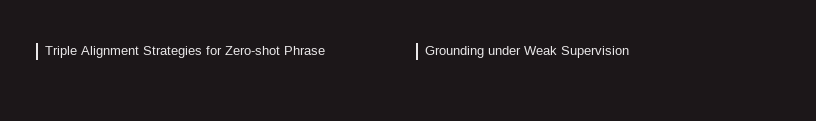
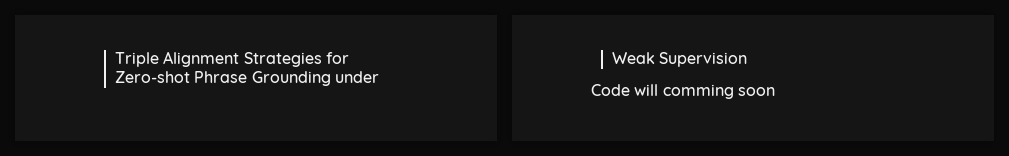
(629, 52) none -> [591,84,775,99] // Code will comming soon

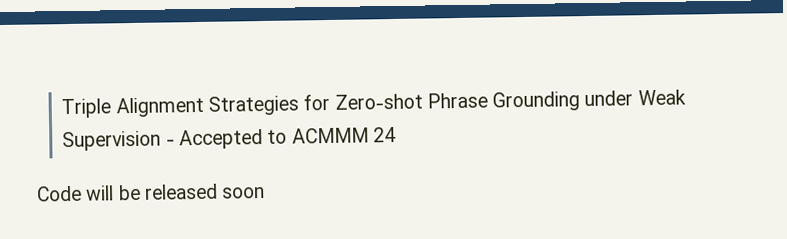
(748, 59) none -> [165,126,396,150] - Accepted to ACMMM 24
[662,84,734,99] comming -> [117,183,218,201] be released

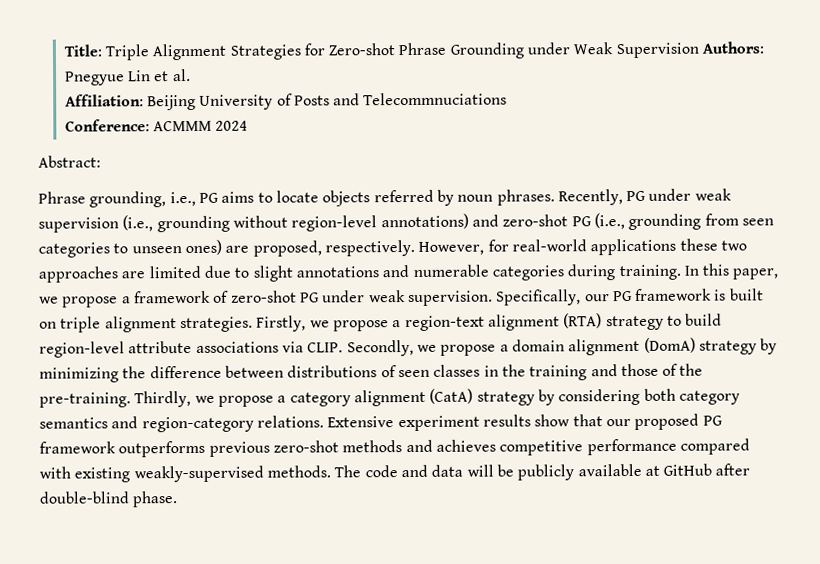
(61, 108) none -> [63,44,102,57] Title:
[165,126,396,150] [36,183,266,202] - Accepted to ACMMM 24 // Code will be released soon -> [702,41,765,54] [64,68,191,86] [64,92,508,111] [64,119,249,132] [38,155,101,168] [38,188,732,208] [38,213,774,233] [38,238,747,258] [38,263,779,283] [39,288,764,308] [39,313,723,333] [39,337,778,358] [39,363,704,383] [39,388,740,408] [39,413,723,433] [39,438,750,458] [39,463,751,483] [39,491,179,508] Authors: Pnegyue Lin et al. // Affiliation: Beijing University of Posts and Telecommnuciations // Conference: ACMMM 2024 // Abstract: // Phrase grounding, i.e., PG aims to locate objects referred by noun phrases. Recently, PG under weak supervision (i.e., grounding without region-level annotations) and zero-shot PG (i.e., grounding from seen categories to unseen ones) are proposed, respectively. However, for real-world applications these two approaches are limited due to slight annotations and numerable categories during training. In this paper, we propose a framework of zero-shot PG under weak supervision. Specifically, our PG framework is built on triple alignment strategies. Firstly, we propose a region-text alignment (RTA) strategy to build region-level attribute associations via CLIP. Secondly, we propose a domain alignment (DomA) strategy by minimizing the difference between distributions of seen classes in the training and those of the pre-training. Thirdly, we propose a category alignment (CatA) strategy by considering both category semantics and region-category relations. Extensive experiment results show that our proposed PG framework outperforms previous zero-shot methods and achieves competitive performance compared with existing weakly-supervised methods. The code and data will be publicly available at GitHub after double-blind phase.

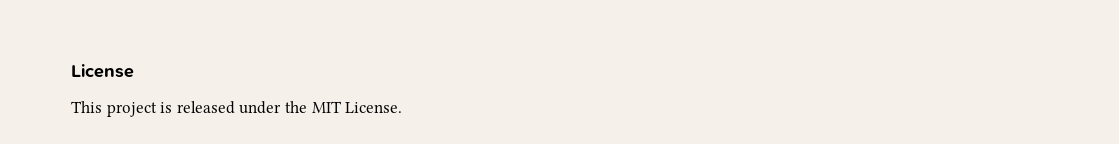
[63,41,765,61] [64,68,191,86] [64,92,508,111] [64,119,249,132] [38,155,101,168] [38,188,732,208] [38,213,774,233] [38,238,747,258] [38,263,779,283] [39,288,764,308] [39,313,723,333] [39,337,778,358] [39,363,704,383] [39,388,740,408] [39,413,723,433] [39,438,750,458] [39,463,751,483] [39,491,179,508] Title: Triple Alignment Strategies for Zero-shot Phrase Grounding under Weak Supervision Authors: Pnegyue Lin et al. // Affiliation: Beijing University of Posts and Telecommnuciations // Conference: ACMMM 2024 // Abstract: // Phrase grounding, i.e., PG aims to locate objects referred by noun phrases. Recently, PG under weak supervision (i.e., grounding without region-level annotations) and zero-shot PG (i.e., grounding from seen categories to unseen ones) are proposed, respectively. However, for real-world applications these two approaches are limited due to slight annotations and numerable categories during training. In this paper, we propose a framework of zero-shot PG under weak supervision. Specifically, our PG framework is built on triple alignment strategies. Firstly, we propose a region-text alignment (RTA) strategy to build region-level attribute associations via CLIP. Secondly, we propose a domain alignment (DomA) strategy by minimizing the difference between distributions of seen classes in the training and those of the pre-training. Thirdly, we propose a category alignment (CatA) strategy by considering both category semantics and region-category relations. Extensive experiment results show that our proposed PG framework outperforms previous zero-shot methods and achieves competitive performance compared with existing weakly-supervised methods. The code and data will be publicly available at GitHub after double-blind phase. -> [71,64,134,78] [71,101,403,117] License // This project is released under the MIT License.

